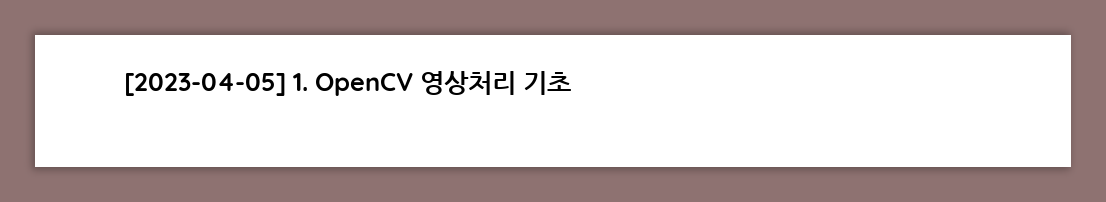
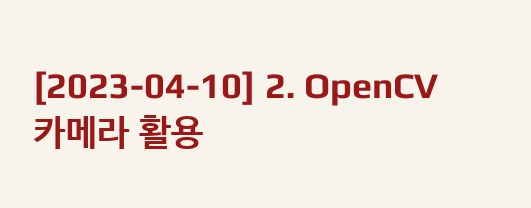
[124,71,571,96] [2023-04-05] 1. OpenCV 영상처리 기초 -> [33,71,439,106] [33,115,203,149] [2023-04-10] 2. OpenCV 카메라 활용

